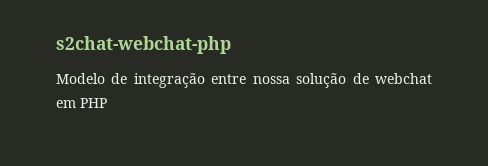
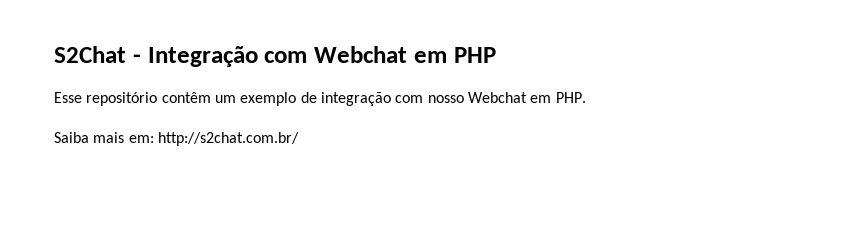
[56,36,231,54] [56,73,432,88] [56,98,107,108] s2chat-webchat-php // Modelo de integração entre nossa solução de webchat em PHP -> [54,46,496,67] [54,92,586,106] [54,132,299,146] S2Chat - Integração com Webchat em PHP // Esse repositório contêm um exemplo de integração com nosso Webchat em PHP. // Saiba mais em: http://s2chat.com.br/

